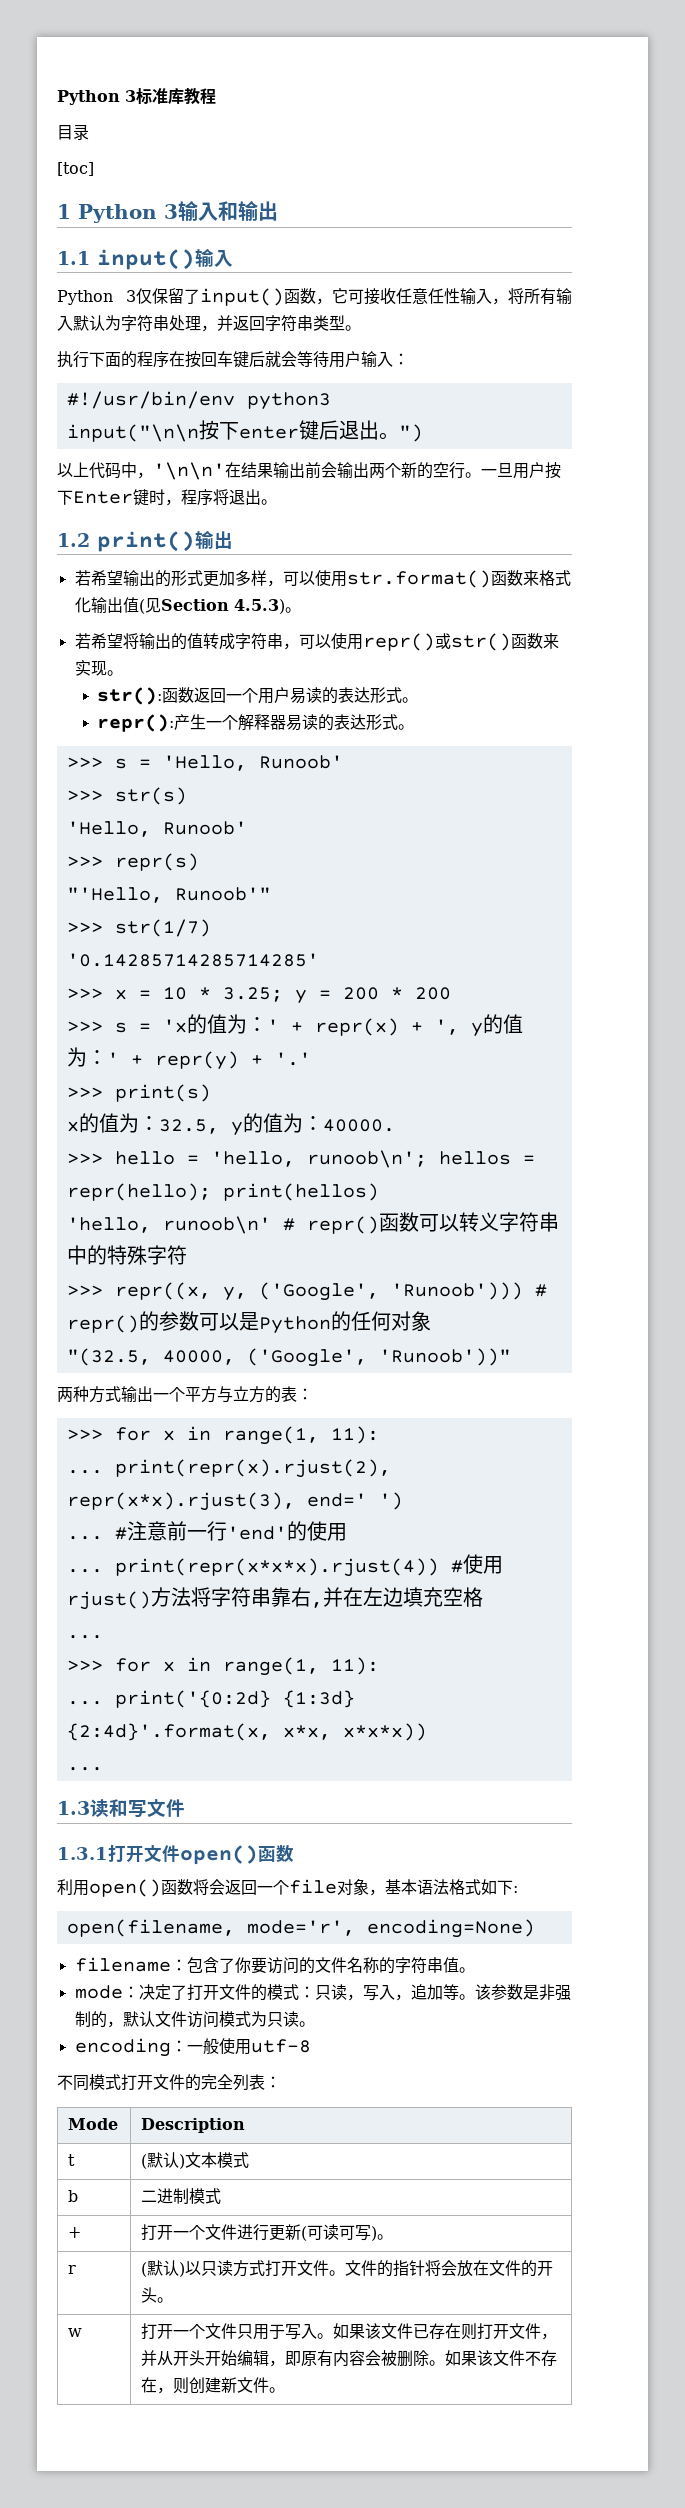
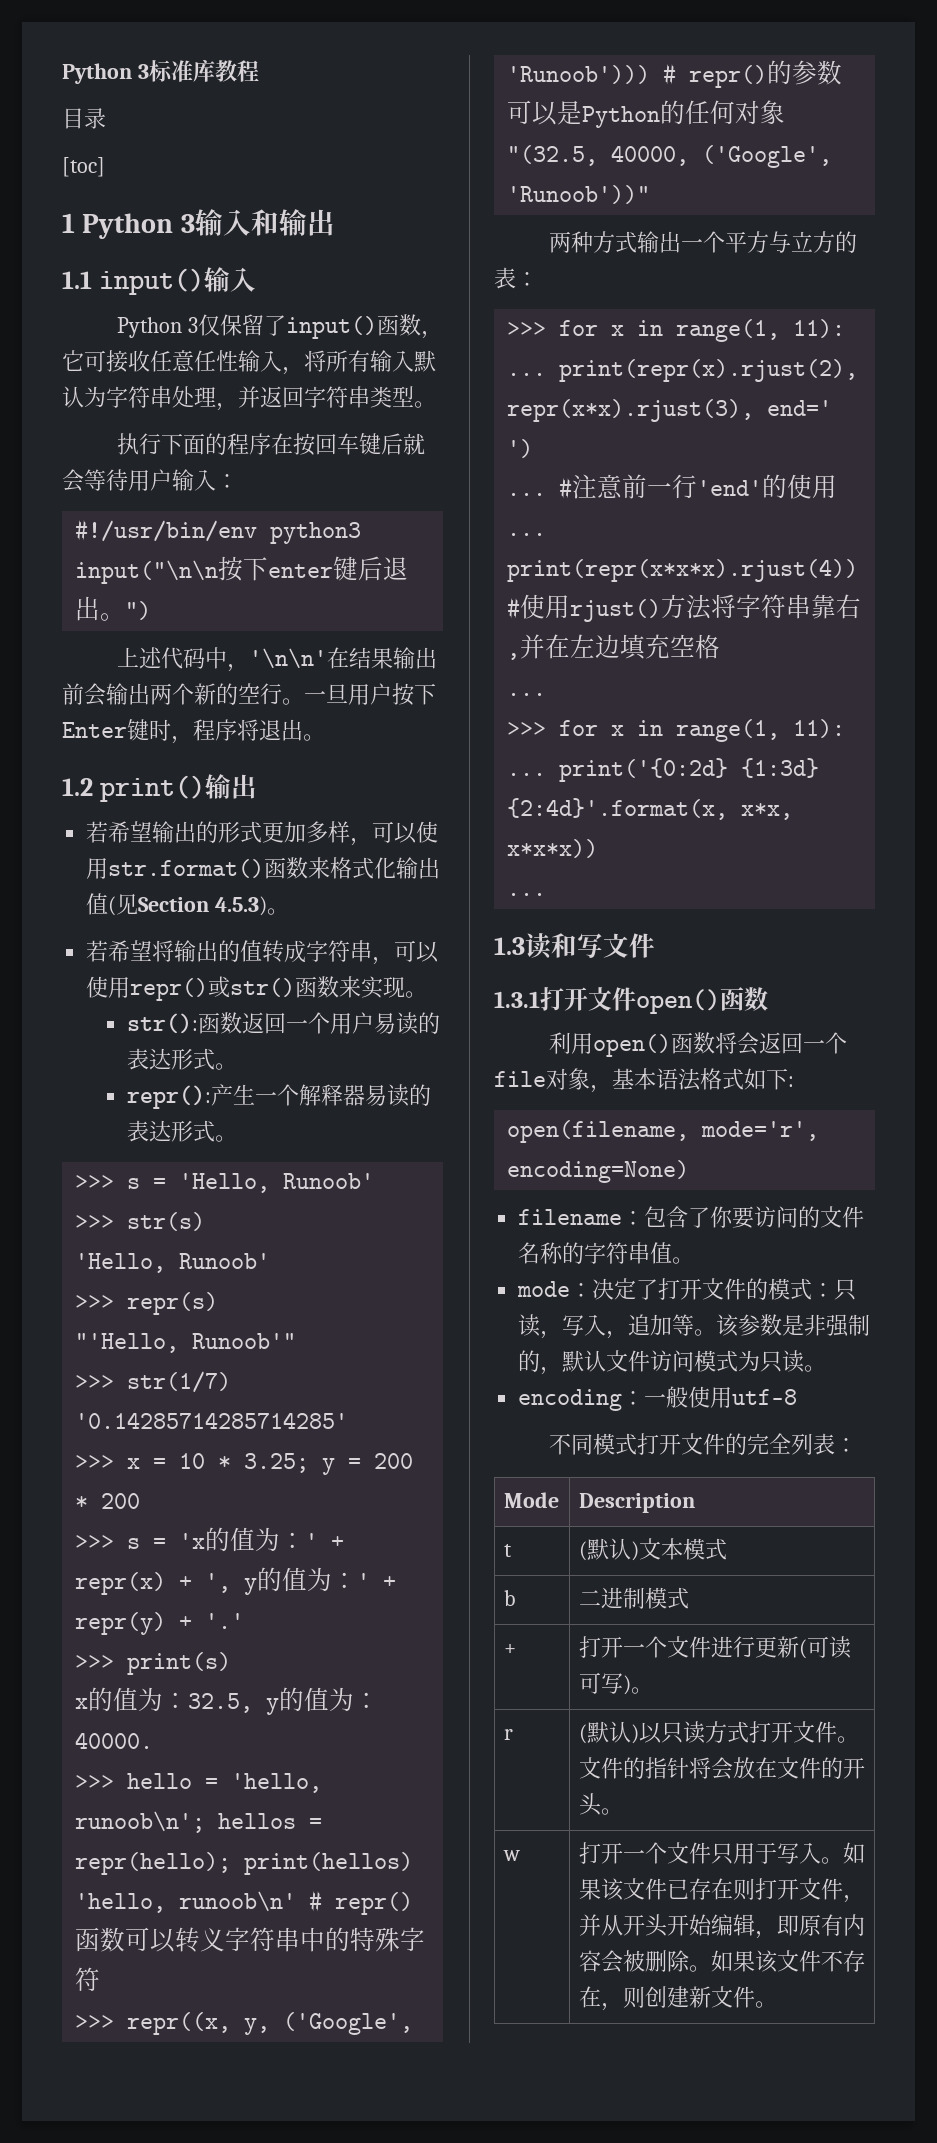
[57,462,89,477] 以上 -> [116,647,162,669] 上述

